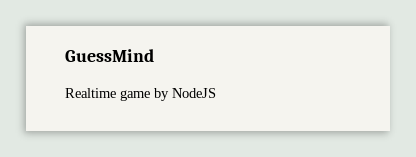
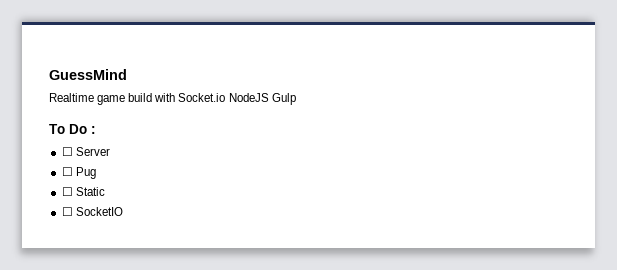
[154,88,216,101] by NodeJS -> [128,93,296,105] [49,124,96,134] [61,147,110,156] [61,167,96,179] [61,187,105,196] [61,207,123,216] build with Socket.io NodeJS Gulp // To Do : // ☐ Server // ☐ Pug // ☐ Static // ☐ SocketIO

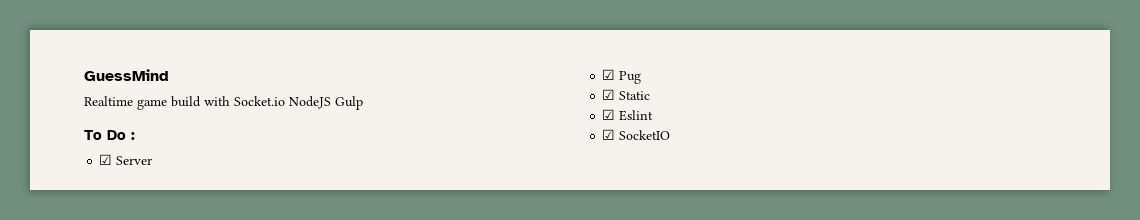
[61,147,73,156] ☐ -> [99,154,113,165] ☑
[61,167,73,176] ☐ -> [602,69,616,80] ☑
[61,187,73,196] ☐ -> [602,89,616,100] ☑
[61,207,73,216] ☐ -> [602,109,654,121] [602,129,616,140] ☑ Eslint // ☑

